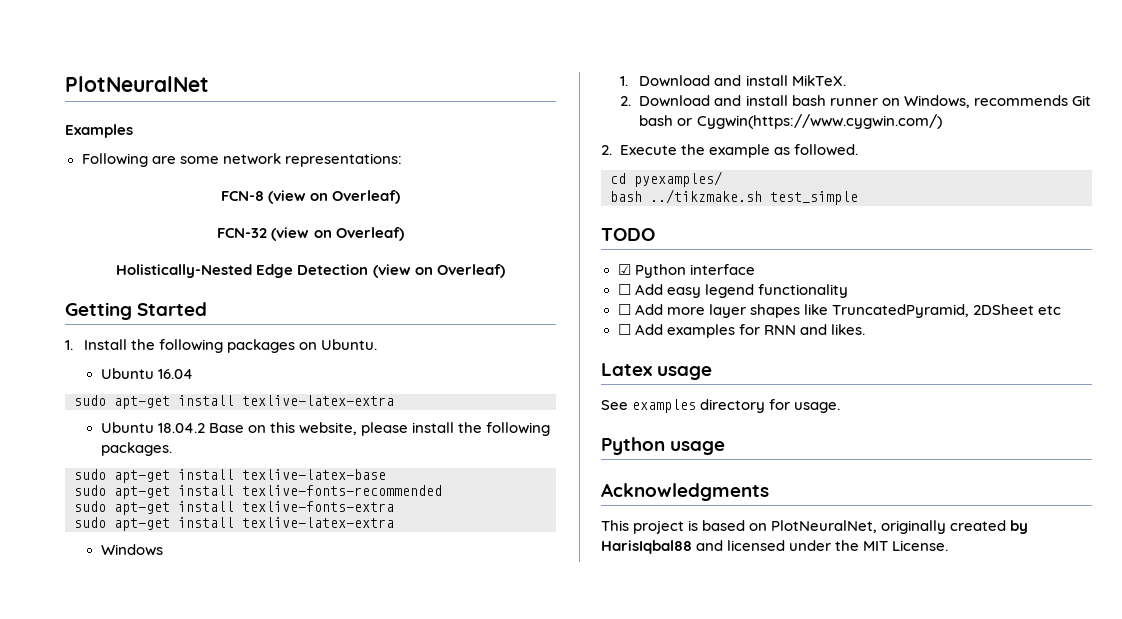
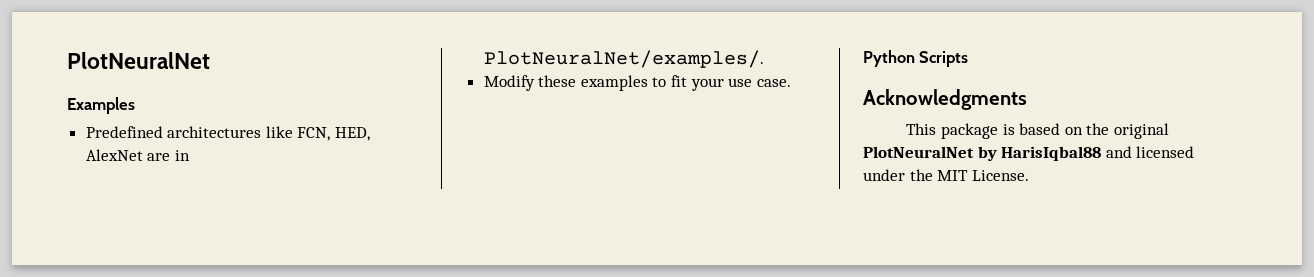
[81,153,402,167] [220,190,401,204] [217,227,404,241] [116,264,505,278] [65,302,208,320] [65,339,378,353] [100,368,193,379] [74,395,394,409] [100,422,551,436] [100,442,172,456] [74,469,386,483] [74,485,442,499] [74,501,394,515] [74,517,394,531] [100,544,163,556] [620,75,846,87] [620,95,1091,108] [639,114,942,129] [601,144,859,158] [610,171,722,187] [610,189,858,205] [601,228,655,241] [617,264,755,278] [617,284,848,298] [617,304,1061,318] [617,324,865,338] [601,363,713,380] [601,399,841,413] [601,437,726,455] Following are some network representations: // FCN-8 (view on Overleaf) // FCN-32 (view on Overleaf) // Holistically-Nested Edge Detection (view on Overleaf) // Getting Started // 1. Install the following packages on Ubuntu. // Ubuntu 16.04 // sudo apt-get install texlive-latex-extra // Ubuntu 18.04.2 Base on this website, please install the following packages. // sudo apt-get install texlive-latex-base // sudo apt-get install texlive-fonts-recommended // sudo apt-get install texlive-fonts-extra // sudo apt-get install texlive-latex-extra // Windows // 1. Download and install MikTeX. // 2. Download and install bash runner on Windows, recommends Git bash or Cygwin(https://www.cygwin.com/) // 2. Execute the example as followed. // cd pyexamples/ // bash ../tikzmake.sh test_simple // TODO // ☑ Python interface // ☐ Add easy legend functionality // ☐ Add more layer shapes like TruncatedPyramid, 2DSheet etc // ☐ Add examples for RNN and likes. // Latex usage // See examples directory for usage. // Python usage -> [85,126,371,141] [85,149,190,161] [483,50,764,68] [483,75,791,91] [863,50,969,67] Predefined architectures like FCN, HED, AlexNet are in PlotNeuralNet/examples/. // Modify these examples to fit your use case. // Python Scripts
[633,520,685,534] project -> [940,123,998,139] package
[771,520,1007,534] PlotNeuralNet, originally created -> [1086,123,1169,139] [863,146,974,158] the original PlotNeuralNet

